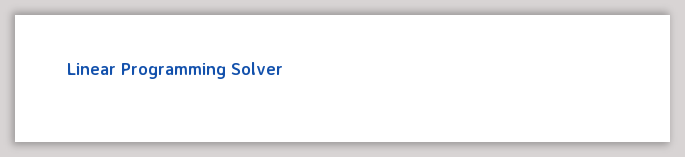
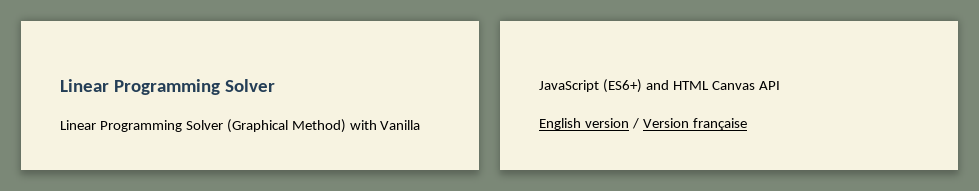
[67,62,283,79] Linear Programming Solver -> [60,79,275,95] [60,119,421,133] [539,79,780,93] [539,118,747,130] Linear Programming Solver // Linear Programming Solver (Graphical Method) with Vanilla JavaScript (ES6+) and HTML Canvas API // English version / Version française

